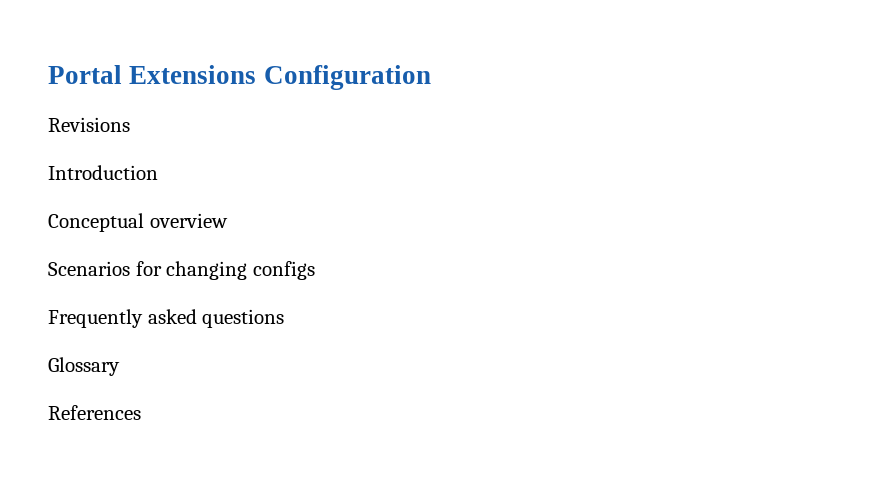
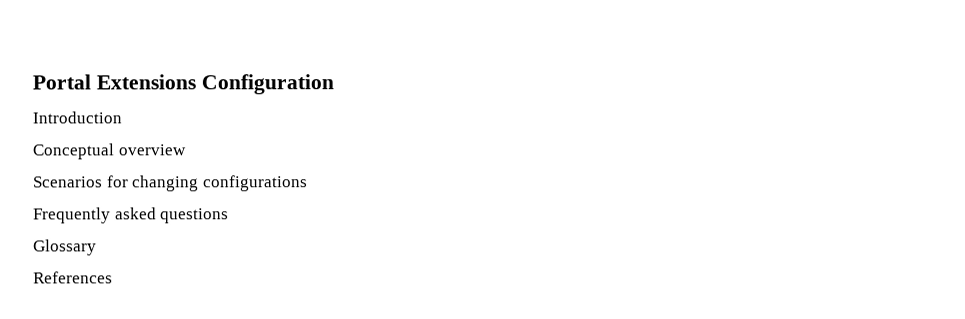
[48,117,130,132] // Revisions -> (334, 84) none
[252,261,315,280] configs -> [202,175,308,192] configurations

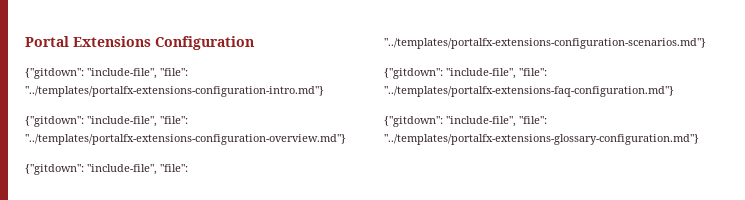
[32,111,122,124] [32,143,186,160] [33,175,308,192] [33,207,230,224] [33,239,97,256] [33,271,113,284] Introduction // Conceptual overview // Scenarios for changing configurations // Frequently asked questions // Glossary // References -> [25,68,188,79] [25,86,324,97] [25,116,188,127] [25,134,346,145] [25,164,188,175] [384,38,706,49] [384,68,547,79] [384,86,674,97] [384,116,547,127] [384,134,699,145] {"gitdown": "include-file", "file": "../templates/portalfx-extensions-configuration-intro.md"} // {"gitdown": "include-file", "file": "../templates/portalfx-extensions-configuration-overview.md"} // {"gitdown": "include-file", "file": "../templates/portalfx-extensions-configuration-scenarios.md"} // {"gitdown": "include-file", "file": "../templates/portalfx-extensions-faq-configuration.md"} // {"gitdown": "include-file", "file": "../templates/portalfx-extensions-glossary-configuration.md"}

